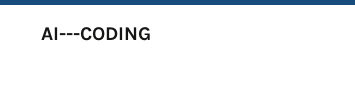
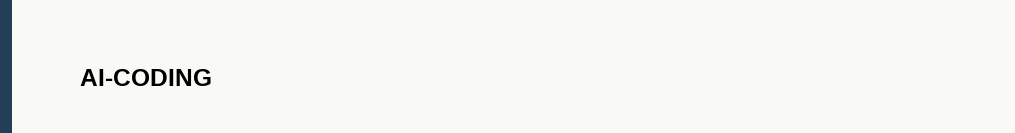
[41,27,151,41] AI---CODING -> [80,69,212,86] AI-CODING

